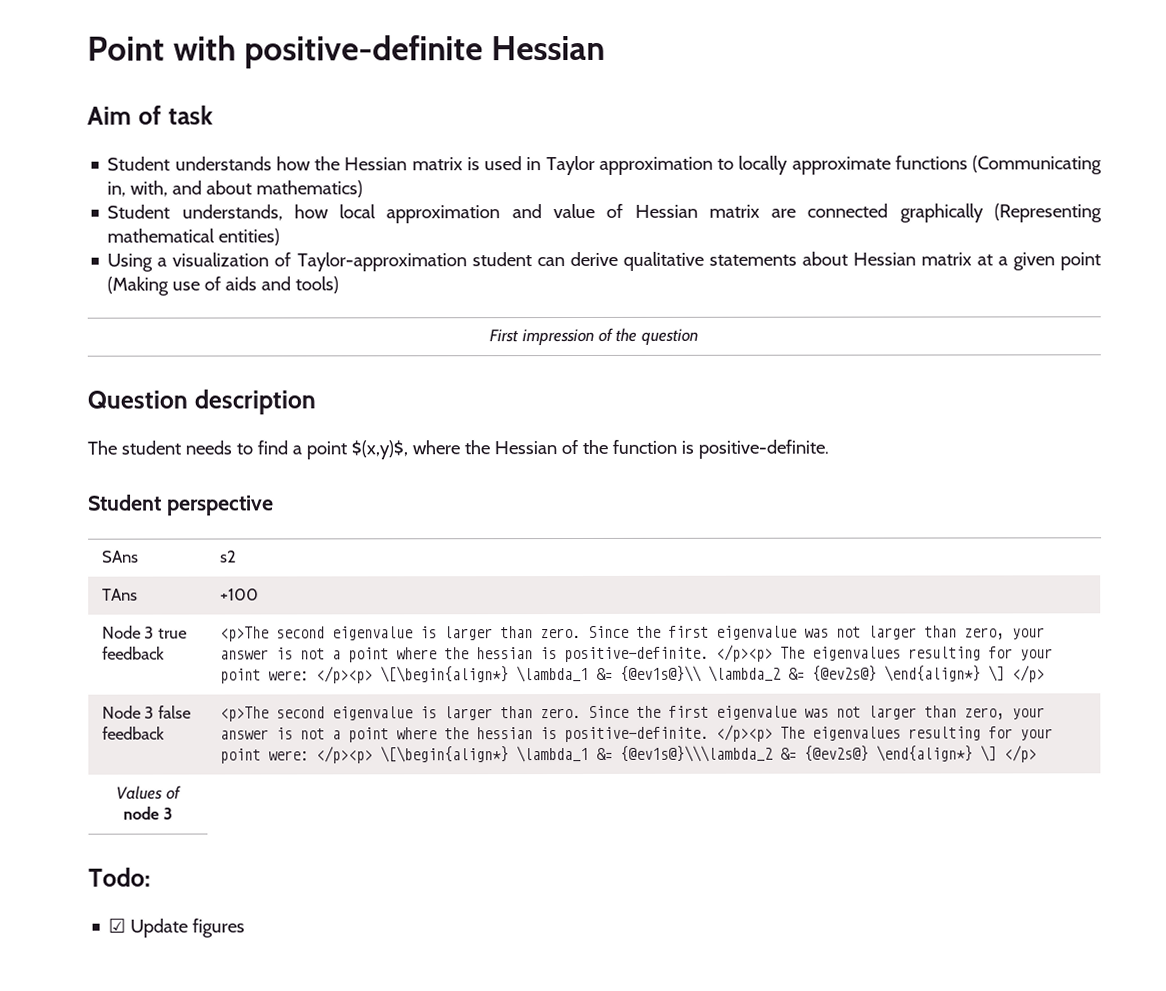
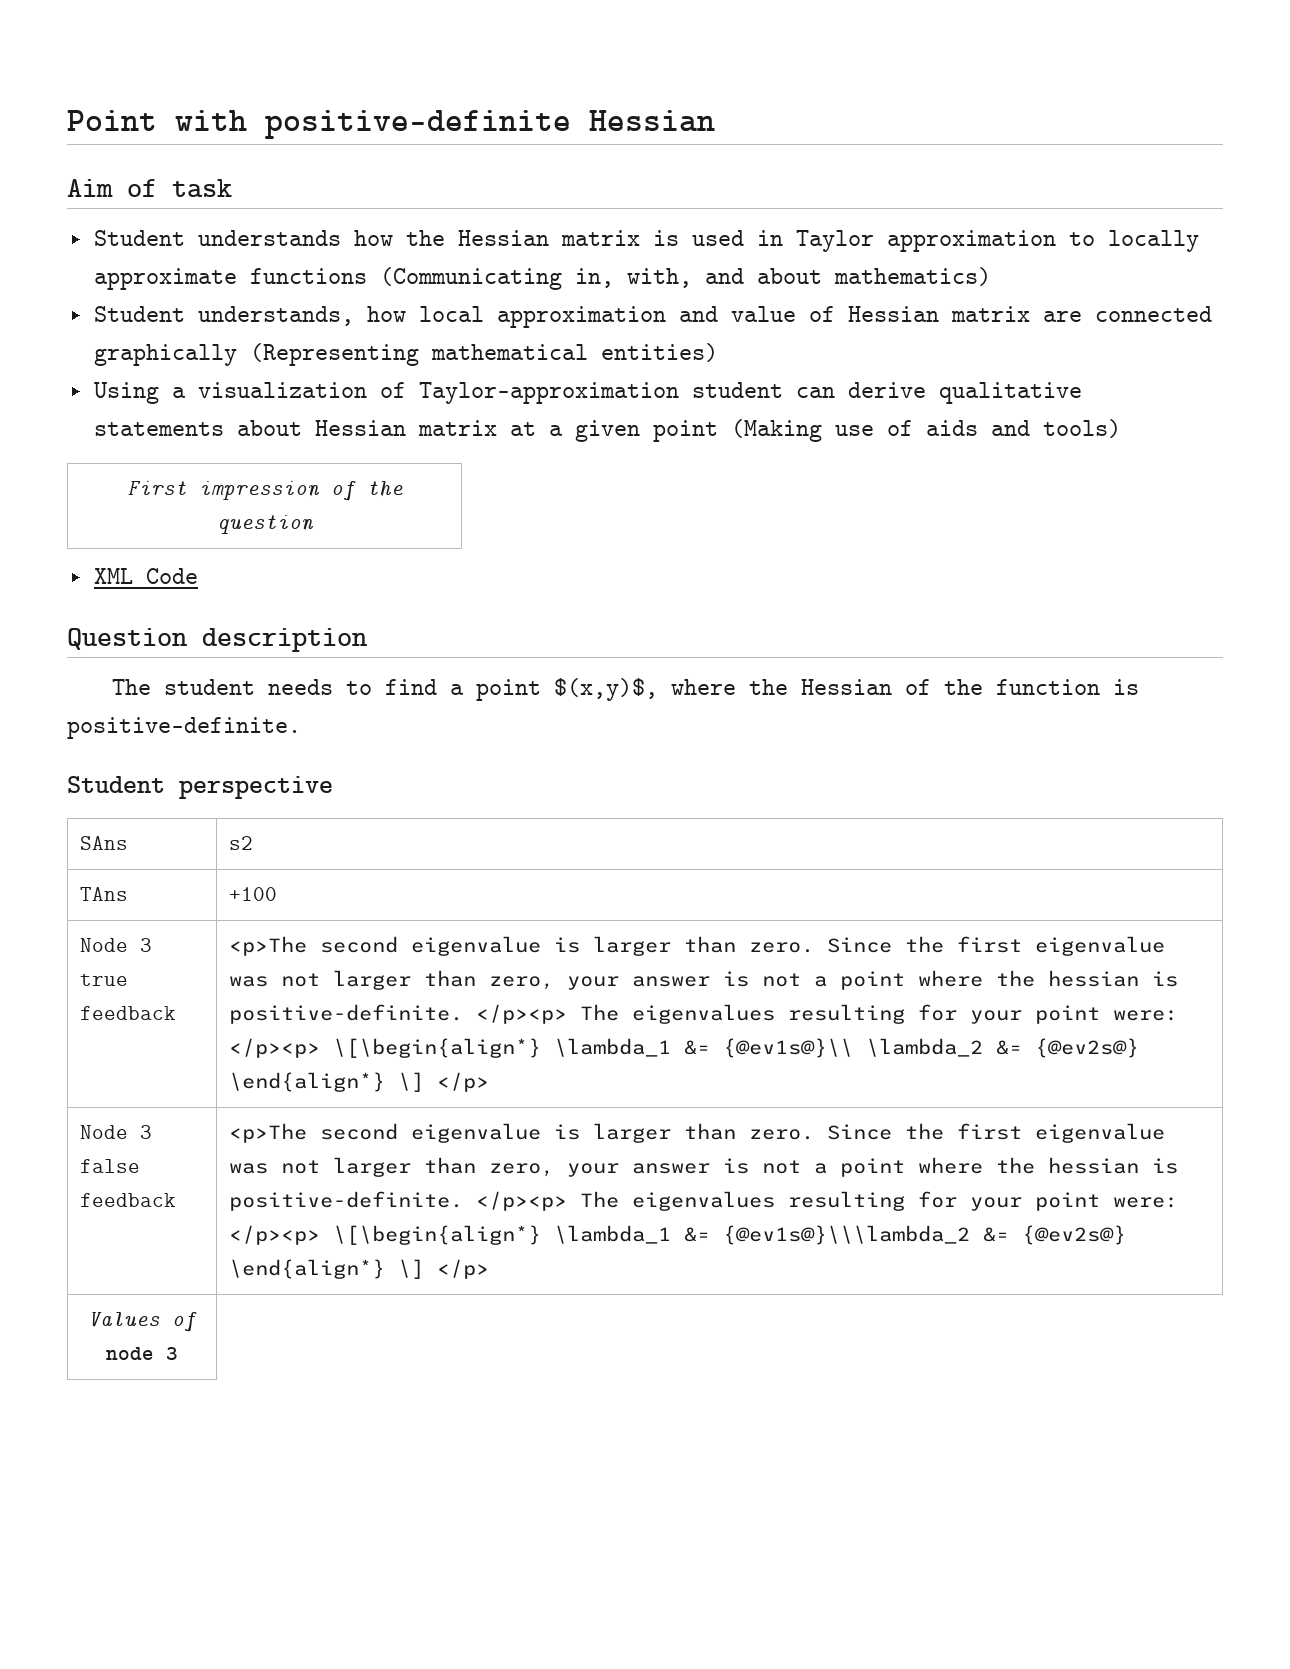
(699, 336) none -> [93,568,198,584] // XML Code
[88,867,151,887] [108,918,246,938] // Todo: // ☑ Update figures -> (178, 1353) none

